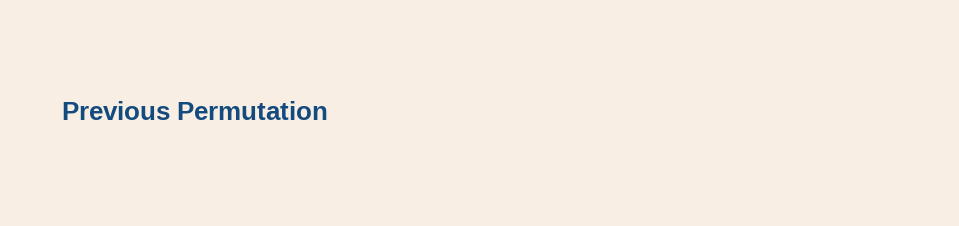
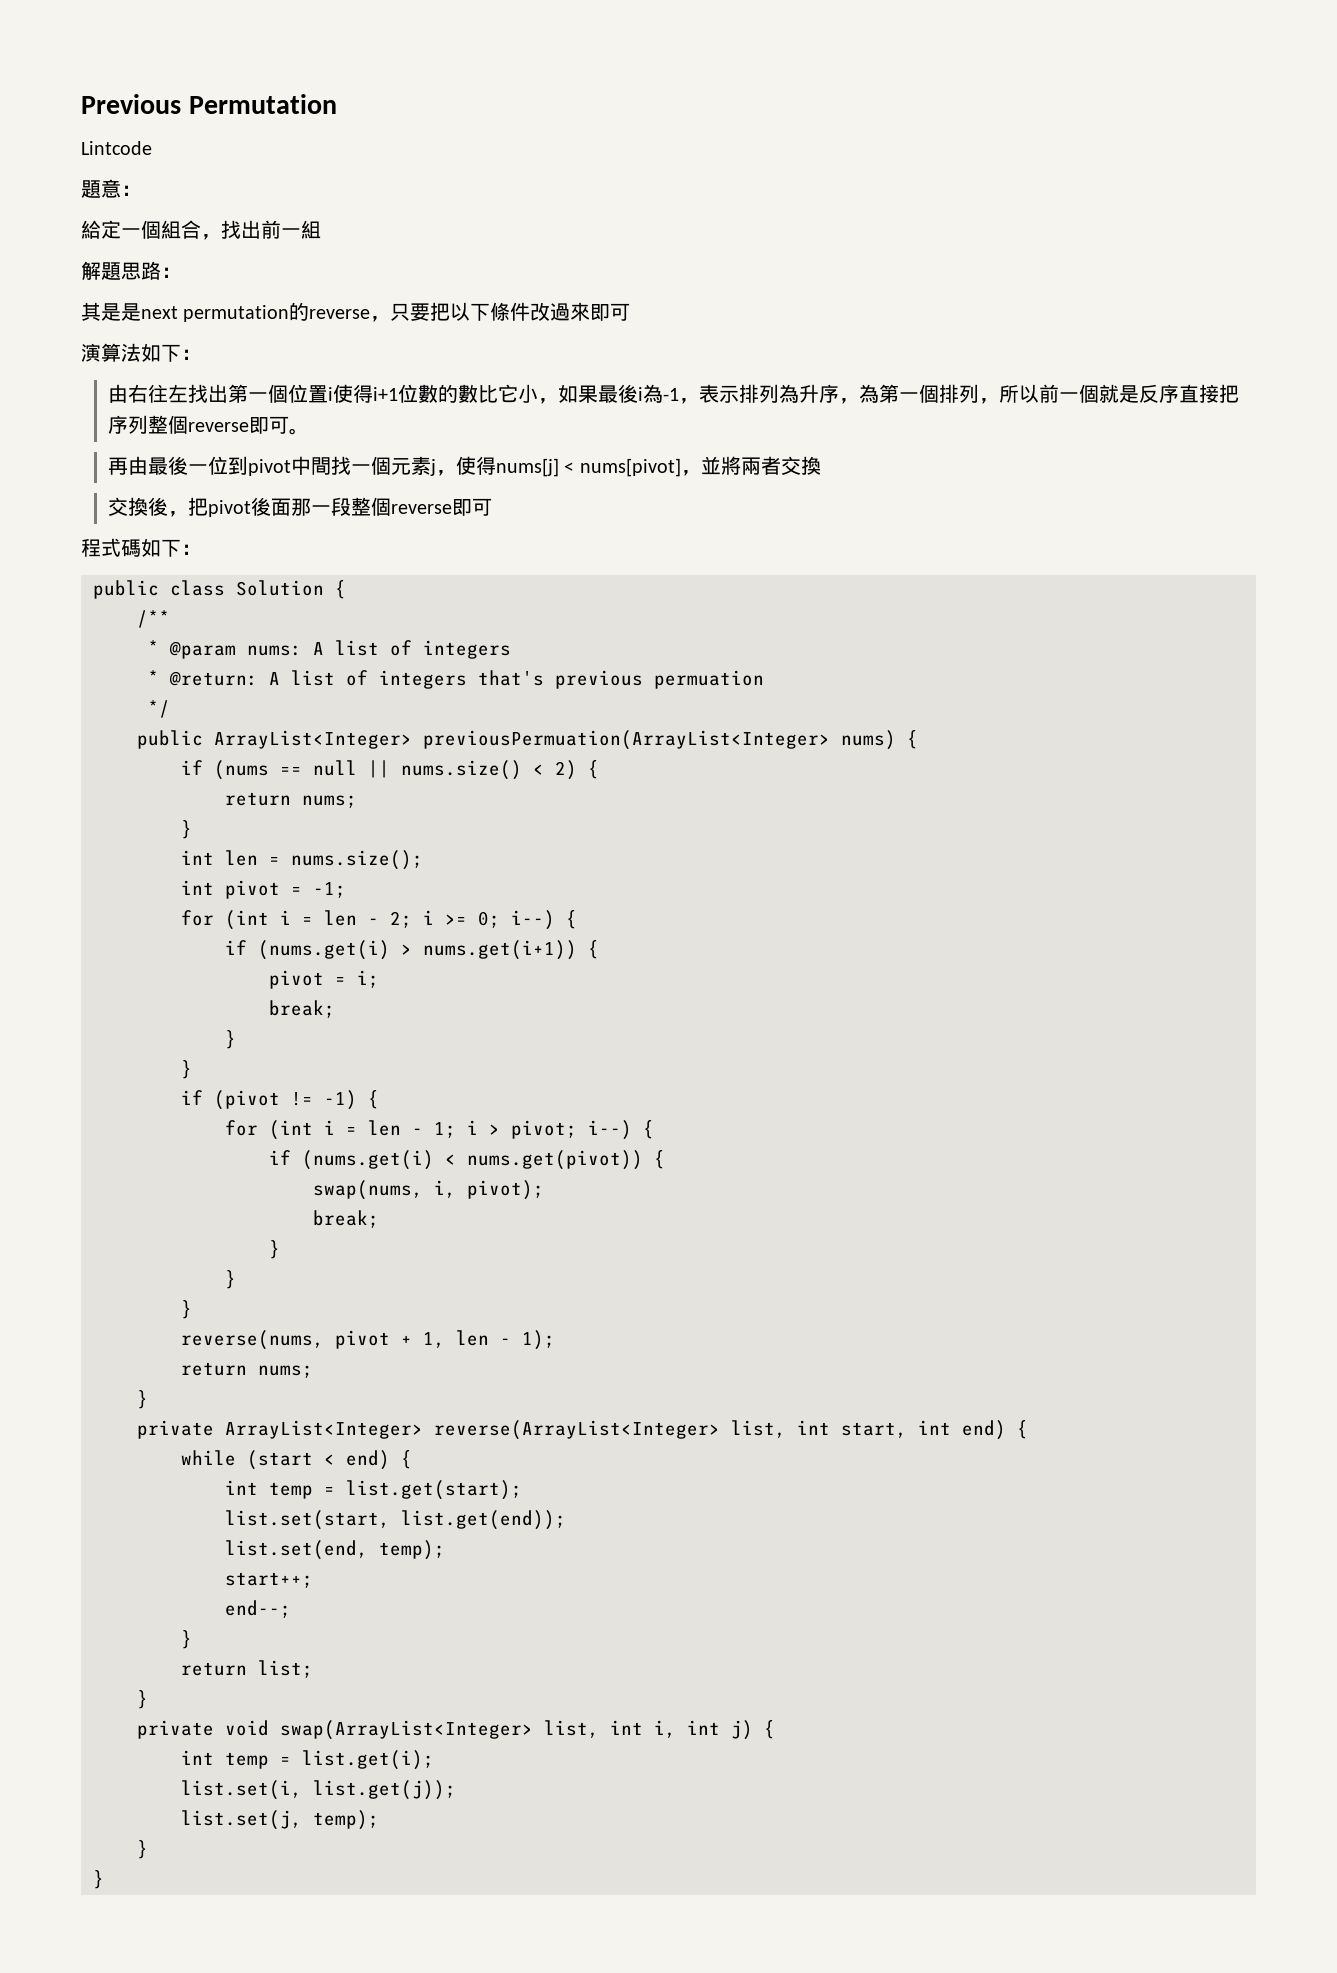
(329, 110) none -> [81,141,152,155] [81,179,141,198] [81,220,321,240] [81,261,181,280] [81,302,631,322] [81,343,201,362] [107,384,1239,404] [107,415,309,435] [107,456,821,477] [107,497,492,517] [81,538,201,557] [93,580,346,599] [137,610,170,628] [148,640,511,659] [148,670,764,689] [148,700,170,718] [137,730,918,750] [181,760,599,780] [225,792,357,808] [181,820,192,839] [181,850,423,870] [181,880,346,899] [181,910,577,930] [225,940,599,960] [269,970,379,989] [269,1000,335,1018] [225,1030,236,1049] [181,1060,192,1079] [181,1090,379,1110] [225,1120,654,1140] [269,1150,665,1170] [313,1180,544,1200] [313,1210,379,1228] [269,1240,280,1259] [225,1270,236,1289] [181,1300,192,1319] [181,1330,555,1350] [181,1362,313,1378] [137,1390,148,1409] [137,1420,1028,1440] [181,1450,412,1470] [225,1480,522,1500] [225,1510,566,1530] [225,1540,445,1560] [225,1572,313,1588] [225,1600,291,1618] [181,1630,192,1649] [181,1660,313,1678] [137,1690,148,1709] [137,1720,775,1740] [181,1750,434,1770] [181,1780,456,1800] [181,1810,379,1830] [137,1840,148,1859] [93,1870,104,1889] // Lintcode // 題意： // 給定一個組合，找出前一組 // 解題思路： // 其是是next permutation的reverse，只要把以下條件改過來即可 // 演算法如下： // 由右往左找出第一個位置i使得i+1位數的數比它小，如果最後i為-1，表示排列為升序，為第一個排列，所以前一個就是反序直接把序列整個reverse即可。 // 再由最後一位到pivot中間找一個元素j，使得nums[j] < nums[pivot]，並將兩者交換 // 交換後，把pivot後面那一段整個reverse即可 // 程式碼如下： // public class Solution { // /** // * @param nums: A list of integers // * @return: A list of integers that's previous permuation // */ // public ArrayList<Integer> previousPermuation(ArrayList<Integer> nums) { // if (nums == null || nums.size() < 2) { // return nums; // } // int len = nums.size(); // int pivot = -1; // for (int i = len - 2; i >= 0; i--) { // if (nums.get(i) > nums.get(i+1)) { // pivot = i; // break; // } // } // if (pivot != -1) { // for (int i = len - 1; i > pivot; i--) { // if (nums.get(i) < nums.get(pivot)) { // swap(nums, i, pivot); // break; // } // } // } // reverse(nums, pivot + 1, len - 1); // return nums; // } // private ArrayList<Integer> reverse(ArrayList<Integer> list, int start, int end) { // while (start < end) { // int temp = list.get(start); // list.set(start, list.get(end)); // list.set(end, temp); // start++; // end--; // } // return list; // } // private void swap(ArrayList<Integer> list, int i, int j) { // int temp = list.get(i); // list.set(i, list.get(j)); // list.set(j, temp); // } // }

